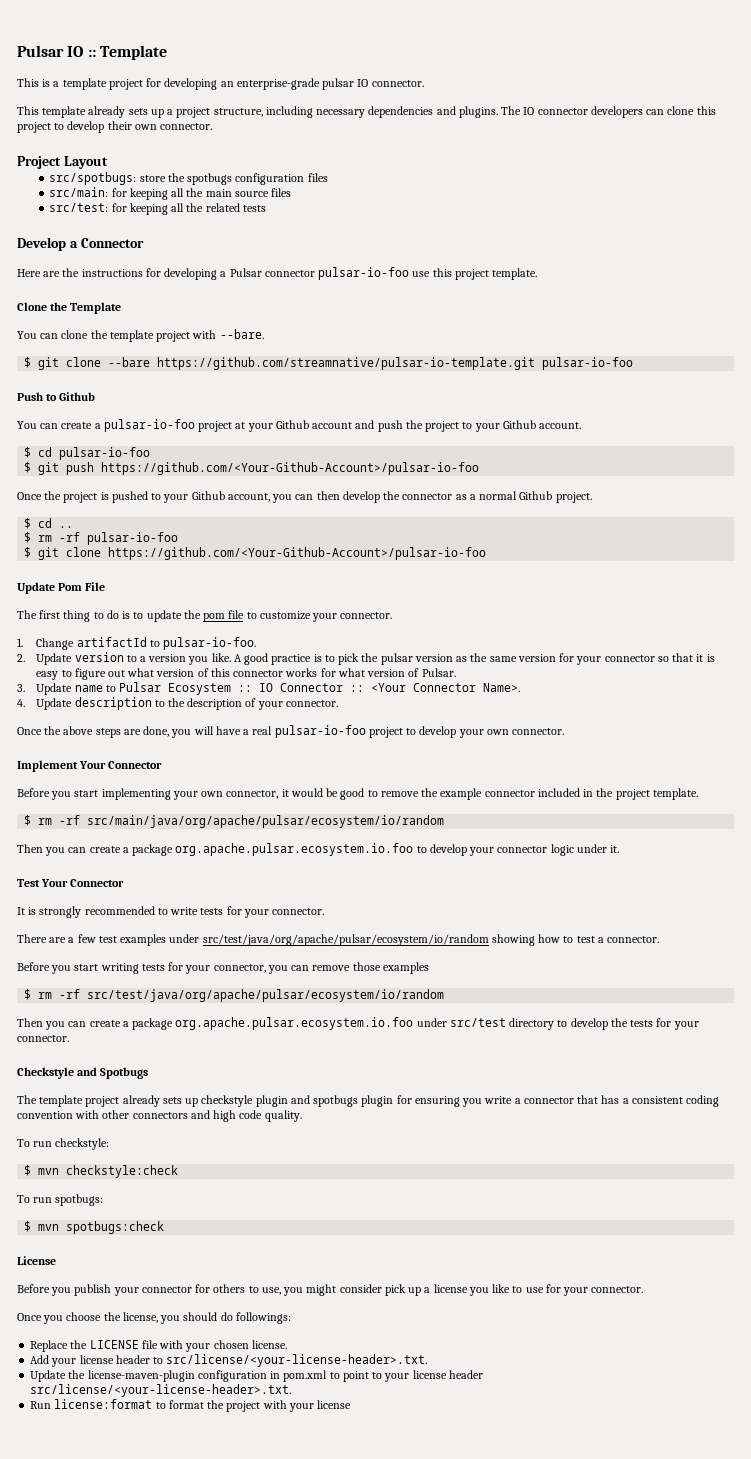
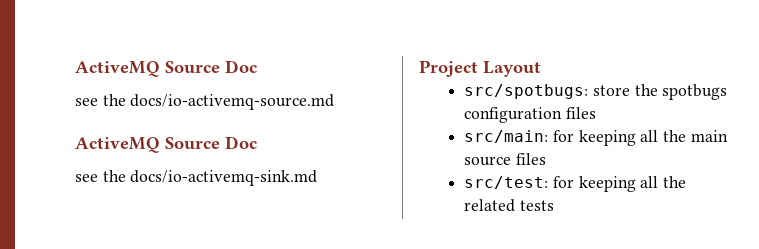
[17,45,167,60] [17,78,424,90] [17,106,716,118] [17,121,213,133] Pulsar IO :: Template // This is a template project for developing an enterprise-grade pulsar IO connector. // This template already sets up a project structure, including necessary dependencies and plugins. The IO connector developers can clone this project to develop their own connector. -> [75,60,257,77] [75,94,335,110] [75,136,257,153] [75,170,318,186] ActiveMQ Source Doc // see the docs/io-activemq-source.md // ActiveMQ Source Doc // see the docs/io-activemq-sink.md
[17,237,144,251] [17,267,538,280] [17,302,122,314] [17,329,264,342] [24,357,634,370] [17,392,96,401] [17,419,582,432] [24,447,151,460] [24,462,480,475] [17,491,592,503] [24,518,74,529] [24,532,179,545] [24,547,487,560] [17,582,106,594] [17,610,393,622] [17,637,257,650] [17,652,715,665] [36,668,456,680] [17,682,521,695] [17,697,338,710] [17,725,565,738] [17,760,163,772] [17,788,698,800] [24,815,445,828] [17,843,620,856] [17,879,125,887] [17,906,325,918] [17,934,660,946] [17,962,429,974] [24,989,445,1002] [17,1017,699,1030] [17,1035,69,1042] [17,1067,149,1079] [17,1095,720,1107] [17,1110,302,1122] [17,1138,110,1150] [24,1165,179,1178] [17,1194,104,1206] [24,1221,165,1234] [17,1256,56,1265] [17,1284,644,1296] [17,1312,291,1324] [30,1340,287,1352] [30,1354,428,1367] [30,1370,483,1382] [30,1384,292,1397] [30,1399,352,1412] // Develop a Connector // Here are the instructions for developing a Pulsar connector pulsar-io-foo use this project template. // Clone the Template // You can clone the template project with --bare. // $ git clone --bare https://github.com/streamnative/pulsar-io-template.git pulsar-io-foo // Push to Github // You can create a pulsar-io-foo project at your Github account and push the project to your Github account. // $ cd pulsar-io-foo // $ git push https://github.com/<Your-Github-Account>/pulsar-io-foo // Once the project is pushed to your Github account, you can then develop the connector as a normal Github project. // $ cd .. // $ rm -rf pulsar-io-foo // $ git clone https://github.com/<Your-Github-Account>/pulsar-io-foo // Update Pom File // The first thing to do is to update the pom file to customize your connector. // 1. Change artifactId to pulsar-io-foo. // 2. Update version to a version you like. A good practice is to pick the pulsar version as the same version for your connector so that it is easy to figure out what version of this connector works for what version of Pulsar. // 3. Update name to Pulsar Ecosystem :: IO Connector :: <Your Connector Name>. // 4. Update description to the description of your connector. // Once the above steps are done, you will have a real pulsar-io-foo project to develop your own connector. // Implement Your Connector // Before you start implementing your own connector, it would be good to remove the example connector included in the project template. // $ rm -rf src/main/java/org/apache/pulsar/ecosystem/io/random // Then you can create a package org.apache.pulsar.ecosystem.io.foo to develop your connector logic under it. // Test Your Connector // It is strongly recommended to write tests for your connector. // There are a few test examples under src/test/java/org/apache/pulsar/ecosystem/io/random showing how to test a connector. // Before you start writing tests for your connector, you can remove those examples // $ rm -rf src/test/java/org/apache/pulsar/ecosystem/io/random // Then you can create a package org.apache.pulsar.ecosystem.io.foo under src/test directory to develop the tests for your connector. // Checkstyle and Spotbugs // The template project already sets up checkstyle plugin and spotbugs plugin for ensuring you write a connector that has a consistent coding convention with other connectors and high code quality. // To run checkstyle: // $ mvn checkstyle:check // To run spotbugs: // $ mvn spotbugs:check // License // Before you publish your connector for others to use, you might consider pick up a license you like to use for your connector. // Once you choose the license, you should do followings: // Replace the LICENSE file with your chosen license. // Add your license header to src/license/<your-license-header>.txt. // Update the license-maven-plugin configuration in pom.xml to point to your license header src/license/<your-license-header>.txt. // Run license:format to format the project with your license -> (555, 205) none

